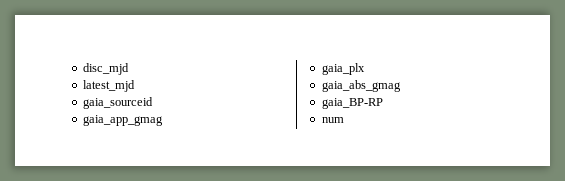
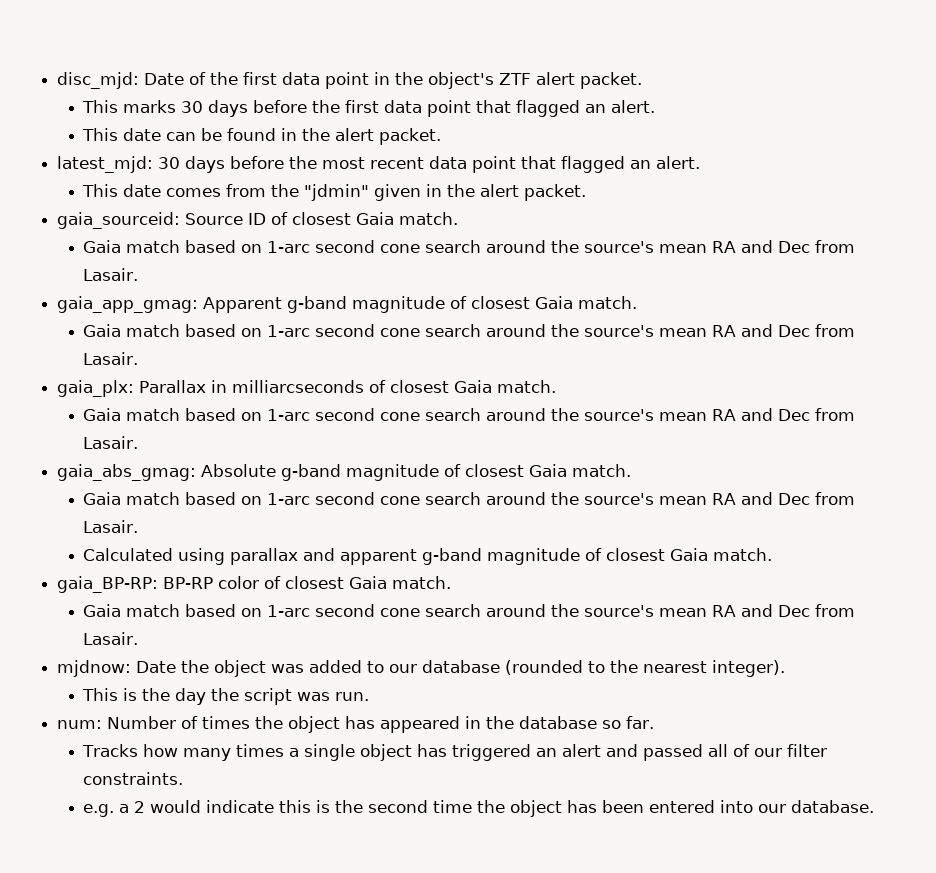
[82,63,129,75] [82,80,135,92] [82,97,153,109] [82,115,163,126] [321,63,365,75] [321,80,401,92] [321,98,383,109] [321,117,344,123] disc_mjd // latest_mjd // gaia_sourceid // gaia_app_gmag // gaia_plx // gaia_abs_gmag // gaia_BP-RP // num -> [57,72,643,89] [82,100,656,117] [82,128,442,145] [57,156,701,173] [82,184,587,201] [57,212,459,229] [83,240,856,253] [83,268,139,281] [57,296,638,313] [83,324,856,337] [83,352,139,365] [57,380,557,397] [83,408,856,421] [83,436,139,449] [57,464,632,481] [83,492,856,505] [83,520,139,533] [83,548,773,565] [57,576,452,593] [83,604,856,617] [83,632,139,645] [57,660,786,677] [82,688,370,705] [57,716,655,733] [82,744,828,761] [83,772,184,785] [83,800,875,817] disc_mjd: Date of the first data point in the object's ZTF alert packet. // This marks 30 days before the first data point that flagged an alert. // This date can be found in the alert packet. // latest_mjd: 30 days before the most recent data point that flagged an alert. // This date comes from the "jdmin" given in the alert packet. // gaia_sourceid: Source ID of closest Gaia match. // Gaia match based on 1-arc second cone search around the source's mean RA and Dec from Lasair. // gaia_app_gmag: Apparent g-band magnitude of closest Gaia match. // Gaia match based on 1-arc second cone search around the source's mean RA and Dec from Lasair. // gaia_plx: Parallax in milliarcseconds of closest Gaia match. // Gaia match based on 1-arc second cone search around the source's mean RA and Dec from Lasair. // gaia_abs_gmag: Absolute g-band magnitude of closest Gaia match. // Gaia match based on 1-arc second cone search around the source's mean RA and Dec from Lasair. // Calculated using parallax and apparent g-band magnitude of closest Gaia match. // gaia_BP-RP: BP-RP color of closest Gaia match. // Gaia match based on 1-arc second cone search around the source's mean RA and Dec from Lasair. // mjdnow: Date the object was added to our database (rounded to the nearest integer). // This is the day the script was run. // num: Number of times the object has appeared in the database so far. // Tracks how many times a single object has triggered an alert and passed all of our filter constraints. // e.g. a 2 would indicate this is the second time the object has been entered into our database.

